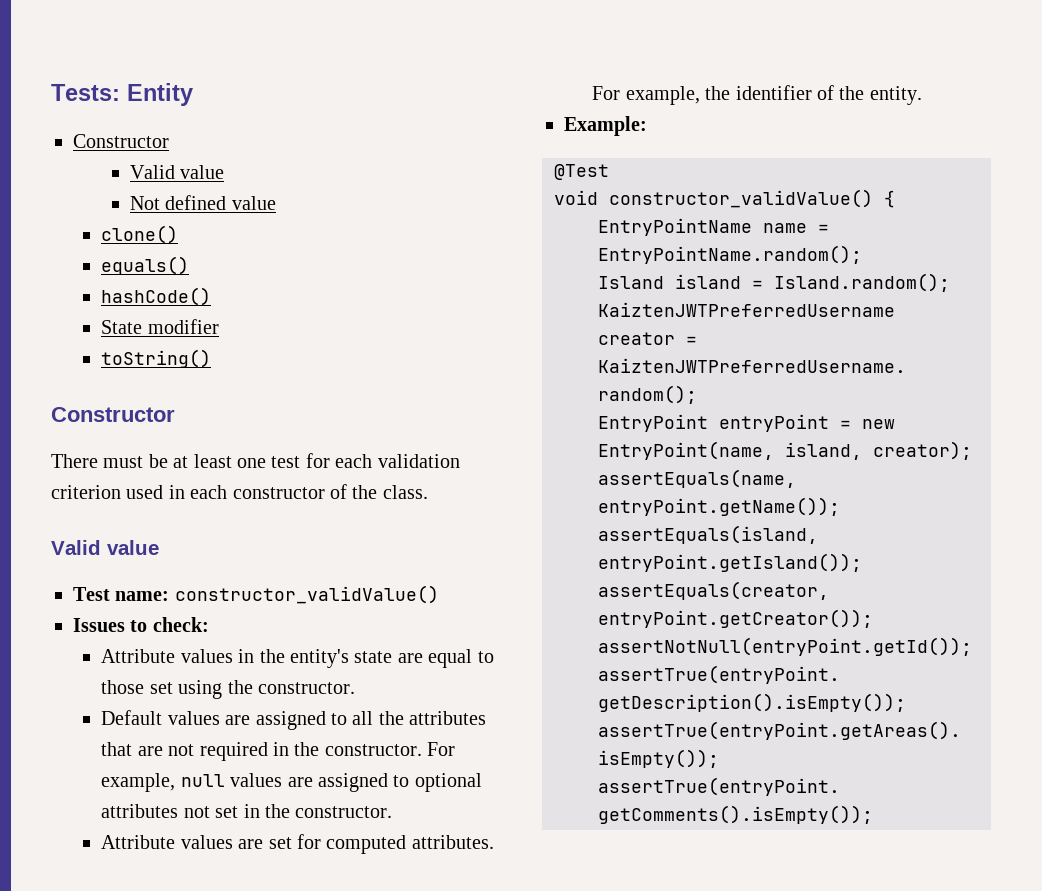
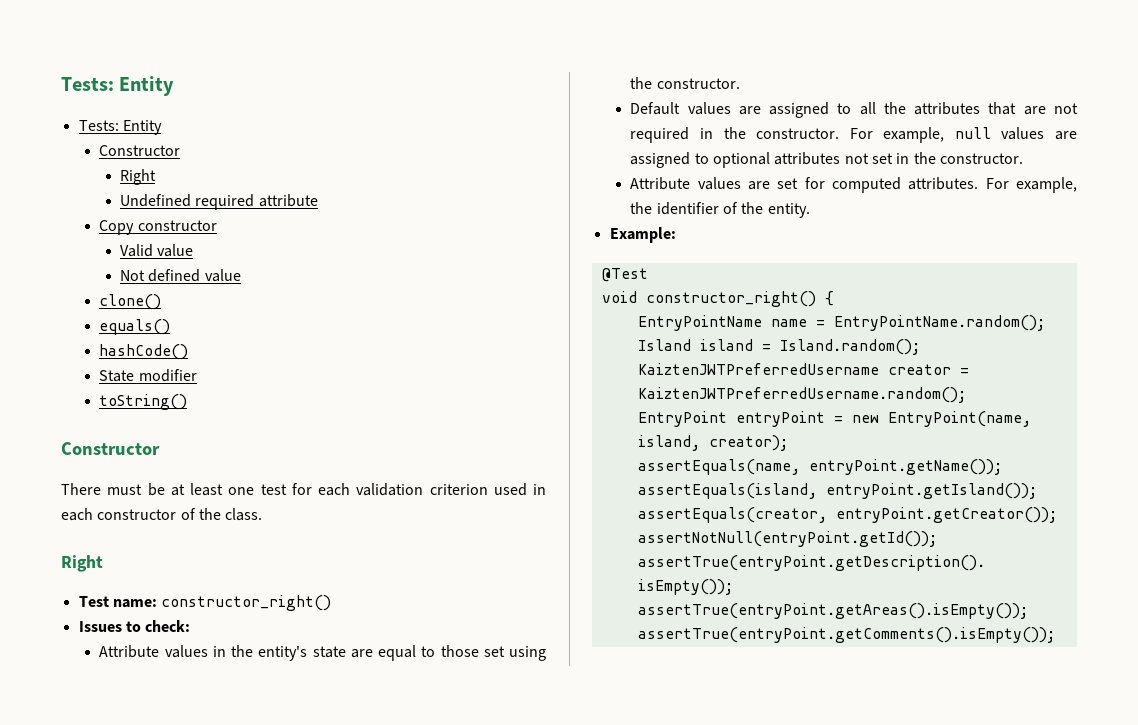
[51,83,193,106] [73,134,169,148] Tests: Entity // Constructor -> [61,76,175,96] [78,120,162,135] [99,145,181,156] [120,169,157,185] [120,194,318,210] [99,220,217,235] Tests: Entity // Tests: Entity // Constructor // Right // Undefined required attribute // Copy constructor
[51,540,159,555] Valid value -> [61,555,103,572] Right
[174,585,439,604] constructor_validValue() -> [161,595,332,611] constructor_right()
[609,189,873,208] constructor_validValue() -> [645,291,816,307] constructor_right()

